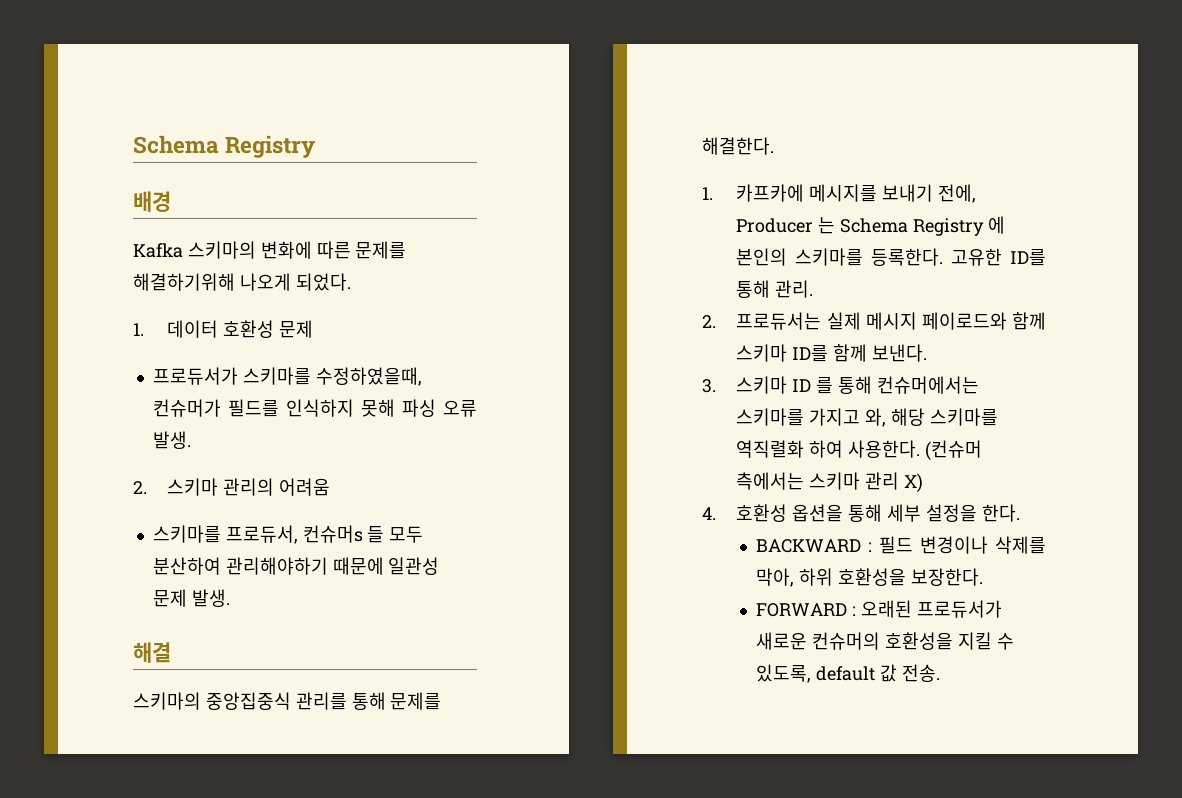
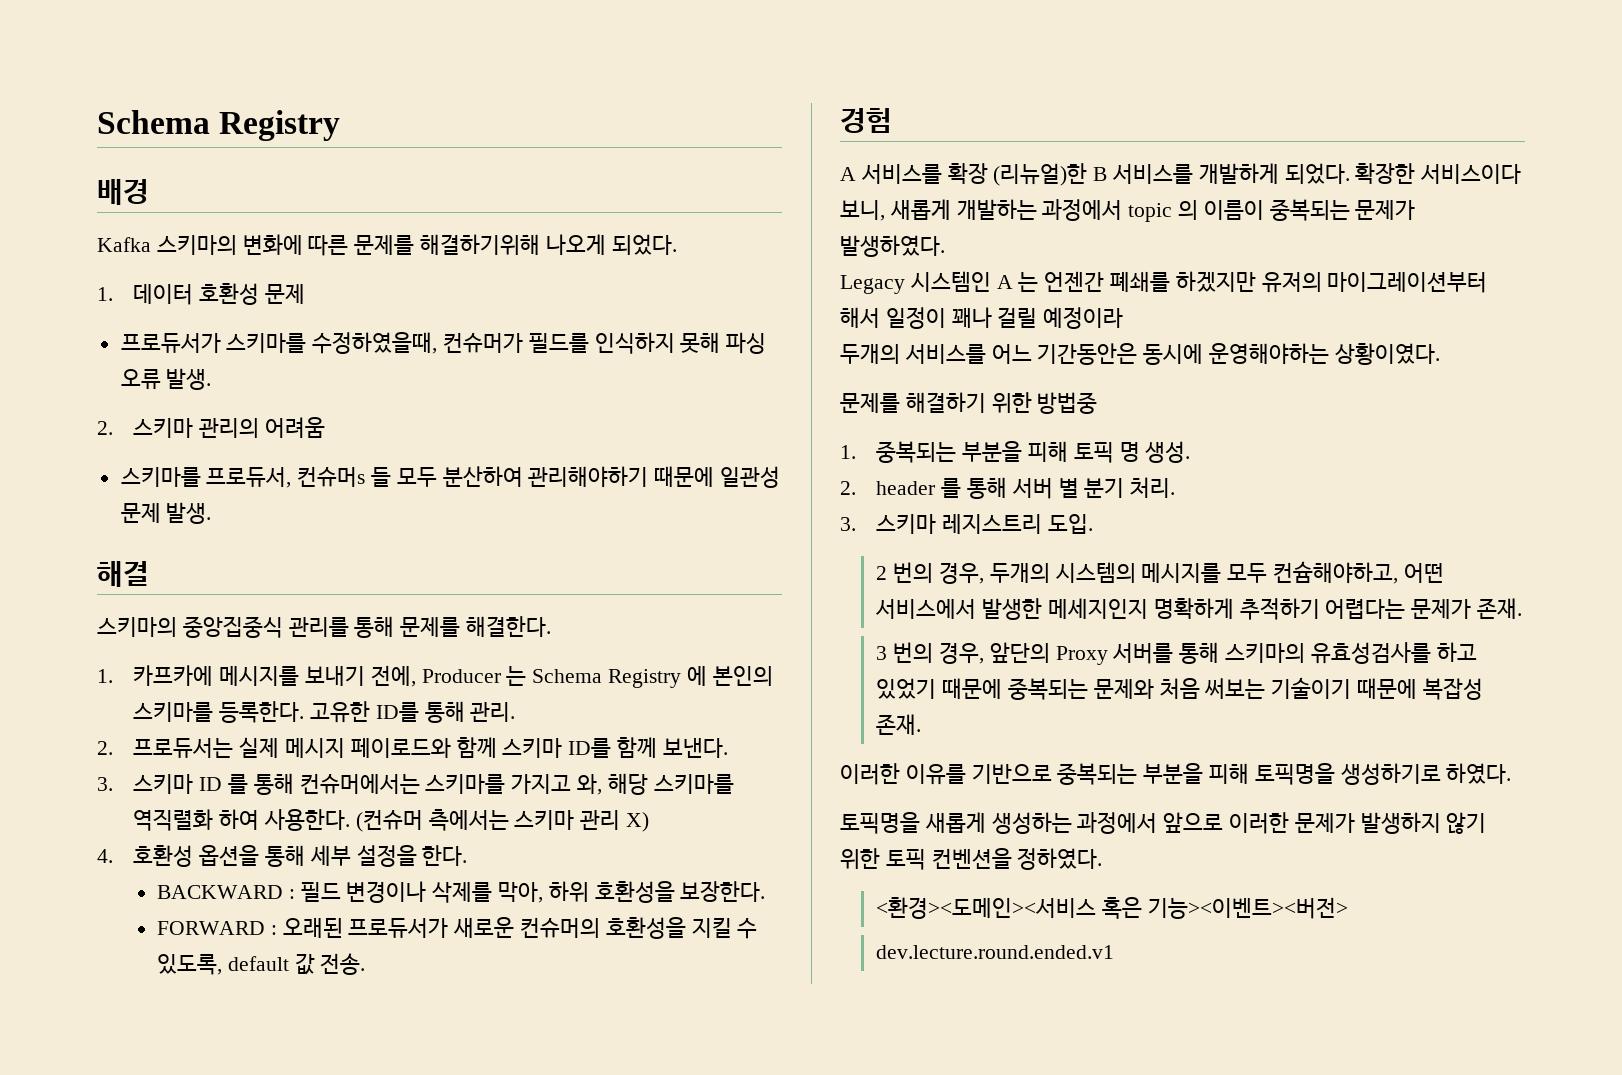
(940, 673) none -> [840,108,892,133] [840,163,1522,186] [840,199,1416,222] [840,235,945,257] [840,271,1488,294] [840,307,1124,329] [840,343,1440,365] [840,392,1098,414] [840,441,1191,463] [840,477,1176,499] [840,514,1093,534] [876,561,1444,584] [875,598,1522,620] [876,642,1477,665] [876,677,1483,700] [876,714,922,735] [840,763,1512,785] [840,812,1487,834] [840,848,1103,870] [876,897,1348,919] [876,945,1115,959] // 경험 // A 서비스를 확장 (리뉴얼)한 B 서비스를 개발하게 되었다. 확장한 서비스이다 보니, 새롭게 개발하는 과정에서 topic 의 이름이 중복되는 문제가 발생하였다. // Legacy 시스템인 A 는 언젠간 폐쇄를 하겠지만 유저의 마이그레이션부터 해서 일정이 꽤나 걸릴 예정이라 // 두개의 서비스를 어느 기간동안은 동시에 운영해야하는 상황이였다. // 문제를 해결하기 위한 방법중 // 1. 중복되는 부분을 피해 토픽 명 생성. // 2. header 를 통해 서버 별 분기 처리. // 3. 스키마 레지스트리 도입. // 2 번의 경우, 두개의 시스템의 메시지를 모두 컨슘해야하고, 어떤 서비스에서 발생한 메세지인지 명확하게 추적하기 어렵다는 문제가 존재. // 3 번의 경우, 앞단의 Proxy 서버를 통해 스키마의 유효성검사를 하고 있었기 때문에 중복되는 문제와 처음 써보는 기술이기 때문에 복잡성 존재. // 이러한 이유를 기반으로 중복되는 부분을 피해 토픽명을 생성하기로 하였다. // 토픽명을 새롭게 생성하는 과정에서 앞으로 이러한 문제가 발생하지 않기 위한 토픽 컨벤션을 정하였다. // <환경><도메인><서비스 혹은 기능><이벤트><버전> // dev.lecture.round.ended.v1

